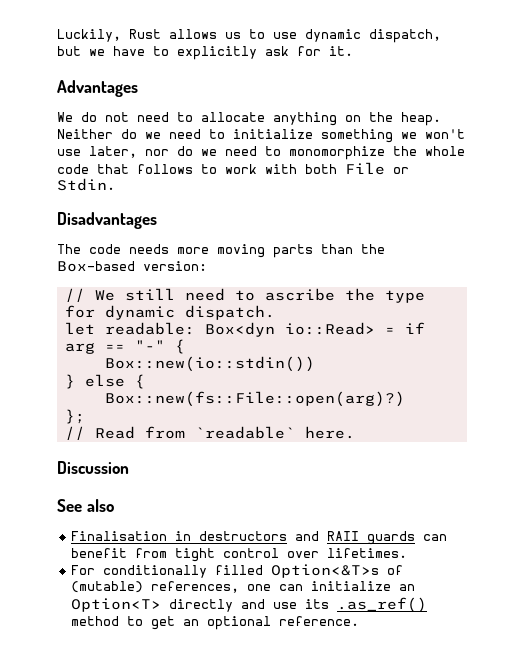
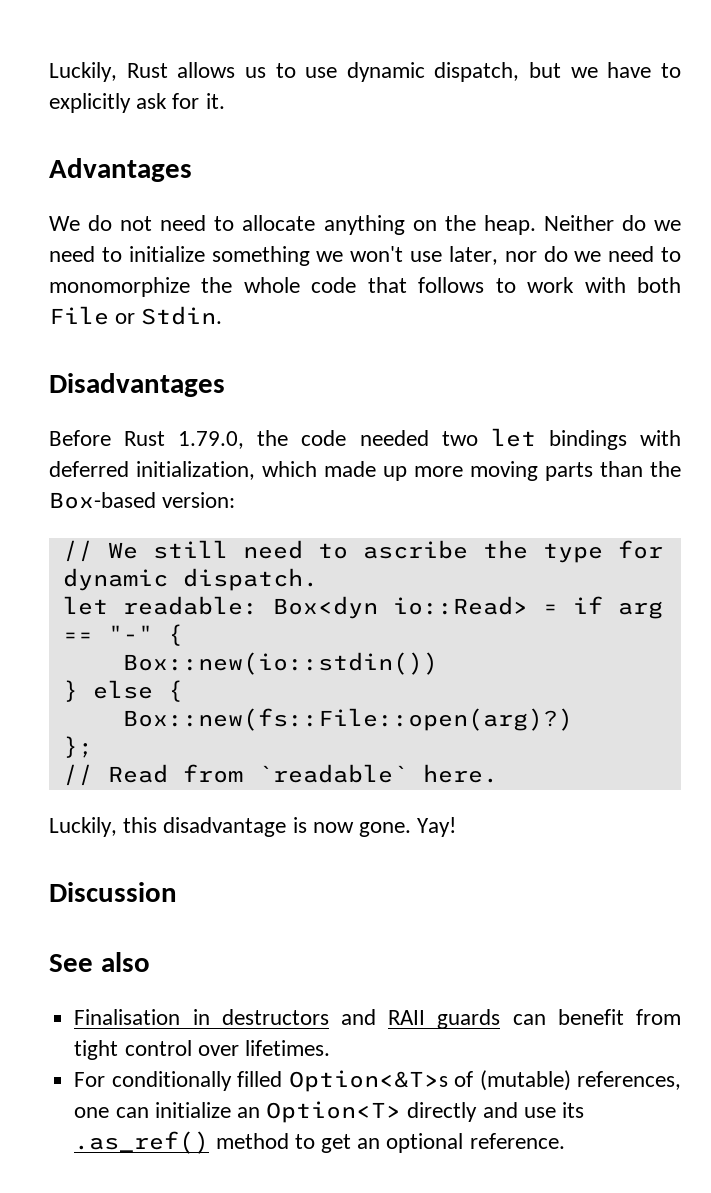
[57,244,169,254] The code needs -> [49,428,681,450] [49,461,407,481] Before Rust 1.79.0, the code needed two let bindings with deferred initialization, which made up
(355, 432) none -> [49,817,457,837] // Luckily, this disadvantage is now gone. Yay!

